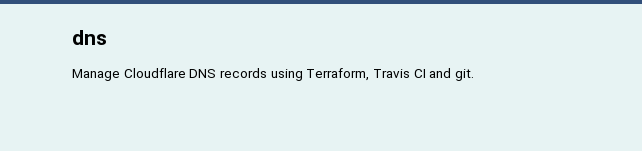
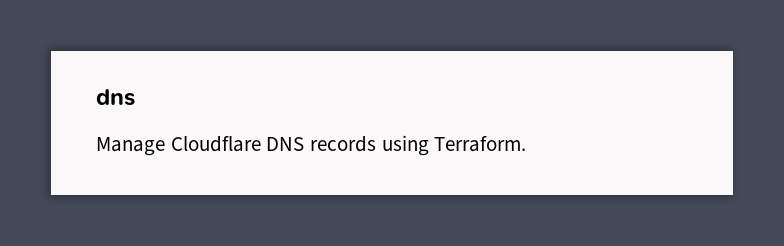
[306,68,474,81] Terraform, Travis CI and git. -> [434,136,527,152] Terraform.

